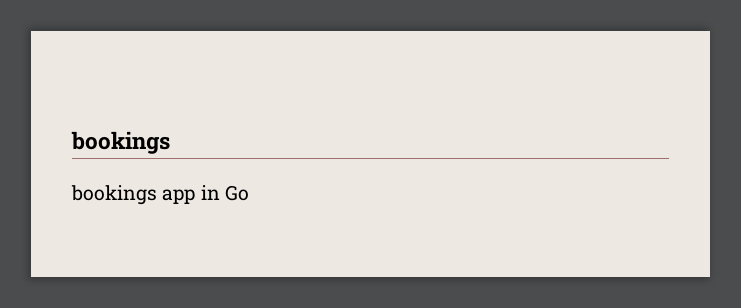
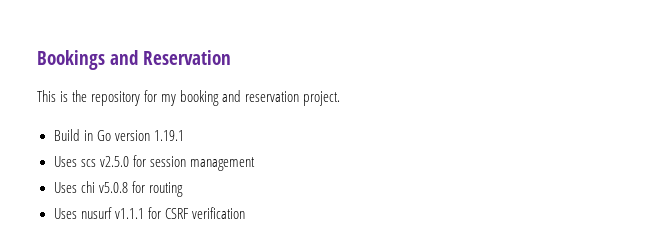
[71,131,170,154] [71,185,249,205] bookings // bookings app in Go -> [37,50,232,70] [37,90,341,106] [53,129,184,141] [53,155,255,171] [53,181,183,197] [53,207,245,219] Bookings and Reservation // This is the repository for my booking and reservation project. // Build in Go version 1.19.1 // Uses scs v2.5.0 for session management // Uses chi v5.0.8 for routing // Uses nusurf v1.1.1 for CSRF verification

